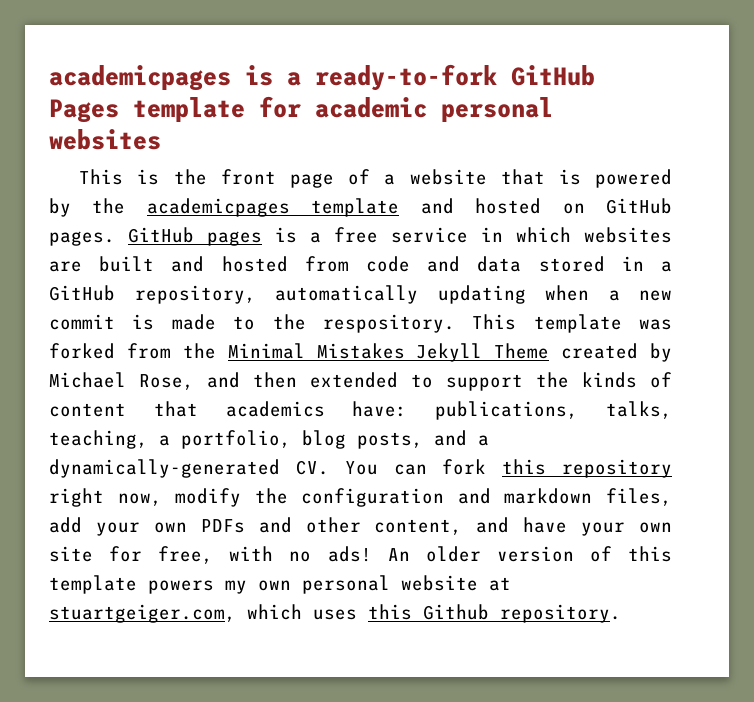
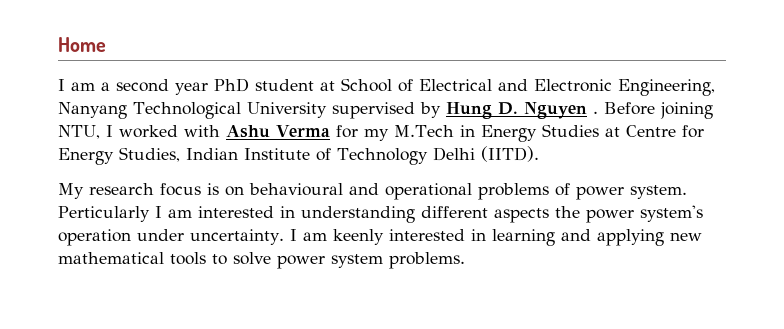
[49,64,595,91] [49,96,553,123] [49,129,161,150] [79,169,673,188] [49,198,672,217] [49,227,672,246] [49,256,672,272] [49,285,672,304] [49,314,672,333] [49,343,672,362] [49,372,672,391] [49,401,672,420] [49,430,489,449] [49,459,672,478] [49,488,672,507] [49,517,672,536] [49,546,673,564] [49,575,511,594] [49,604,621,623] academicpages is a ready-to-fork GitHub Pages template for academic personal websites // This is the front page of a website that is powered by the academicpages template and hosted on GitHub pages. GitHub pages is a free service in which websites are built and hosted from code and data stored in a GitHub repository, automatically updating when a new commit is made to the respository. This template was forked from the Minimal Mistakes Jekyll Theme created by Michael Rose, and then extended to support the kinds of content that academics have: publications, talks, teaching, a portfolio, blog posts, and a dynamically-generated CV. You can fork this repository right now, modify the configuration and markdown files, add your own PDFs and other content, and have your own site for free, with no ads! An older version of this template powers my own personal website at stuartgeiger.com, which uses this Github repository. -> [58,37,106,52] [58,78,715,96] [58,102,713,119] [58,124,704,142] [58,146,539,165] [58,183,687,200] [58,205,703,223] [58,229,702,246] [58,252,465,269] Home // I am a second year PhD student at School of Electrical and Electronic Engineering, Nanyang Technological University supervised by Hung D. Nguyen . Before joining NTU, I worked with Ashu Verma for my M.Tech in Energy Studies at Centre for Energy Studies, Indian Institute of Technology Delhi (IITD). // My research focus is on behavioural and operational problems of power system. Perticularly I am interested in understanding different aspects the power system's operation under uncertainty. I am keenly interested in learning and applying new mathematical tools to solve power system problems.

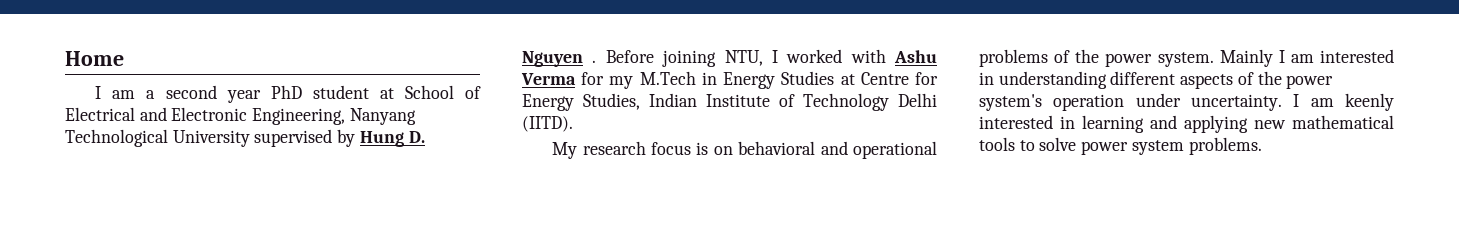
[249,183,343,196] behavioural -> [738,141,816,155] behavioral
(570, 189) none -> [1075,49,1100,63] the
[58,206,150,222] Perticularly -> [1219,49,1273,67] Mainly
(549, 215) none -> [1237,72,1254,85] of

